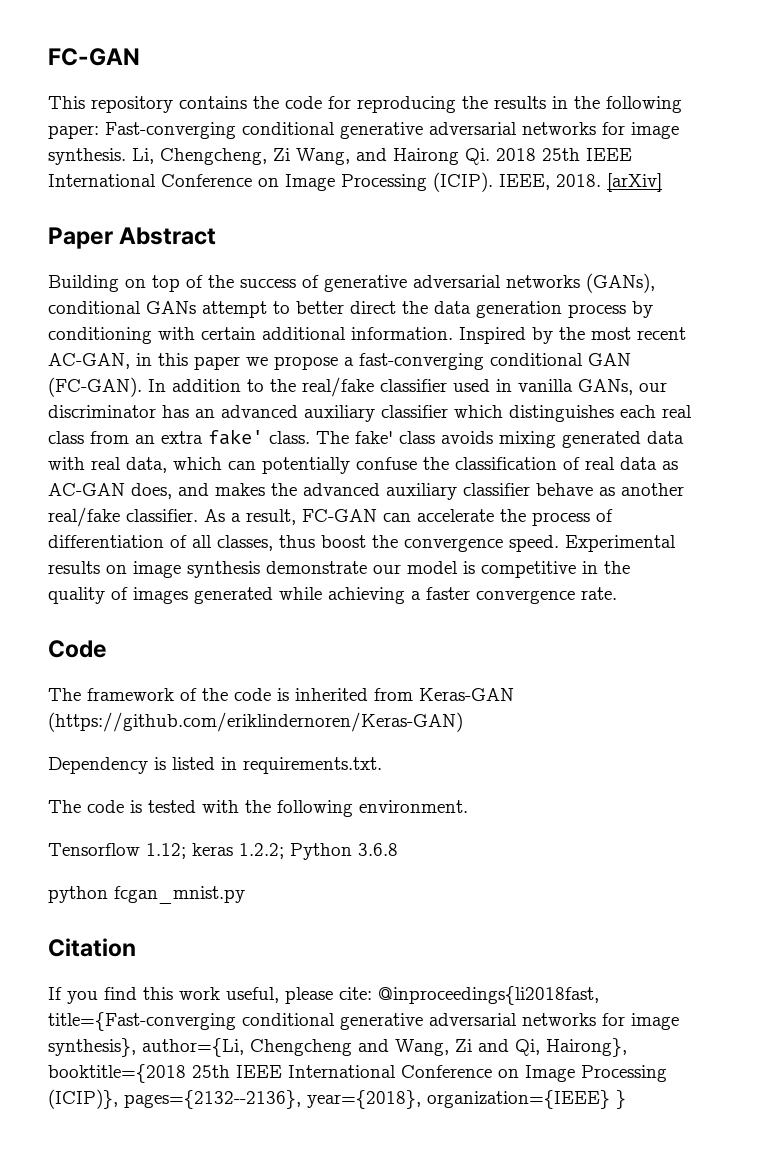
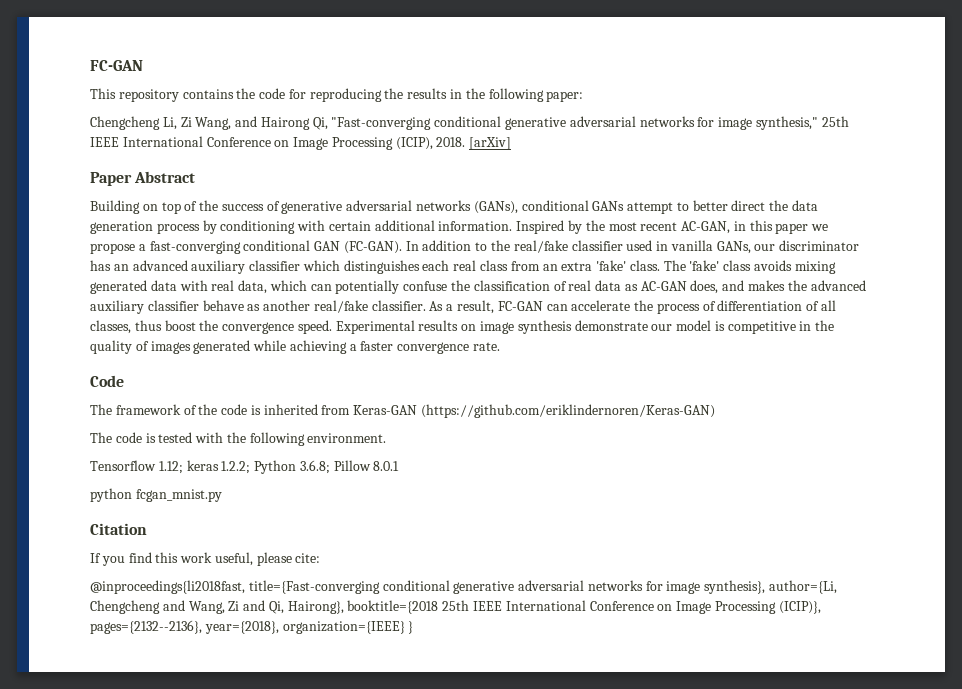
[105,122,679,139] [48,148,632,165] [48,172,550,192] Fast-converging conditional generative adversarial networks for image synthesis. Li, Chengcheng, Zi Wang, and Hairong Qi. 2018 25th IEEE International Conference on Image Processing (ICIP). IEEE, -> [90,116,849,130] [90,136,433,150] // Chengcheng Li, Zi Wang, and Hairong Qi, "Fast-converging conditional generative adversarial networks for image synthesis," 25th IEEE International Conference on Image Processing (ICIP),
[208,429,263,445] fake' -> [596,260,627,271] 'fake'
[355,431,393,444] fake' -> [689,260,720,271] 'fake'
[48,757,382,774] // Dependency is listed in requirements.txt. -> (716, 411) none
[358,843,398,856] 3.6.8 -> [299,460,400,474] 3.6.8; Pillow 8.0.1
(372, 993) none -> (321, 558) //

